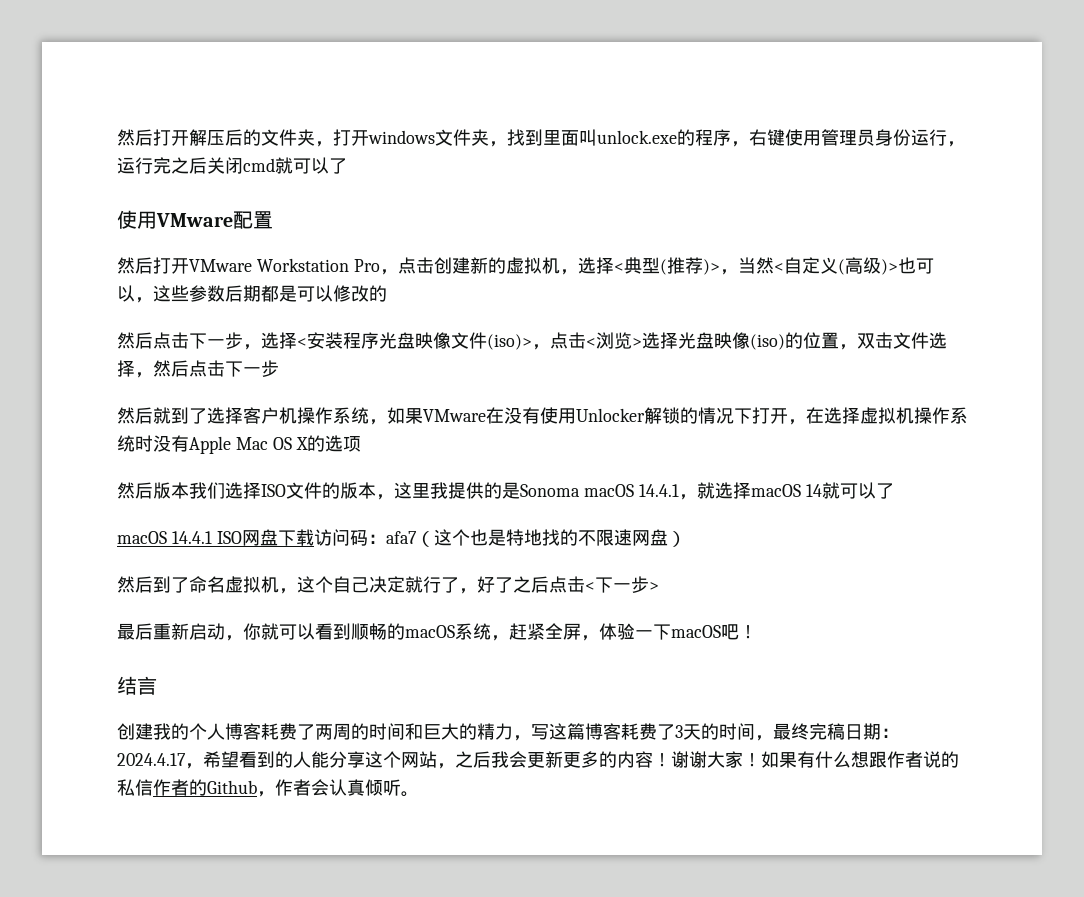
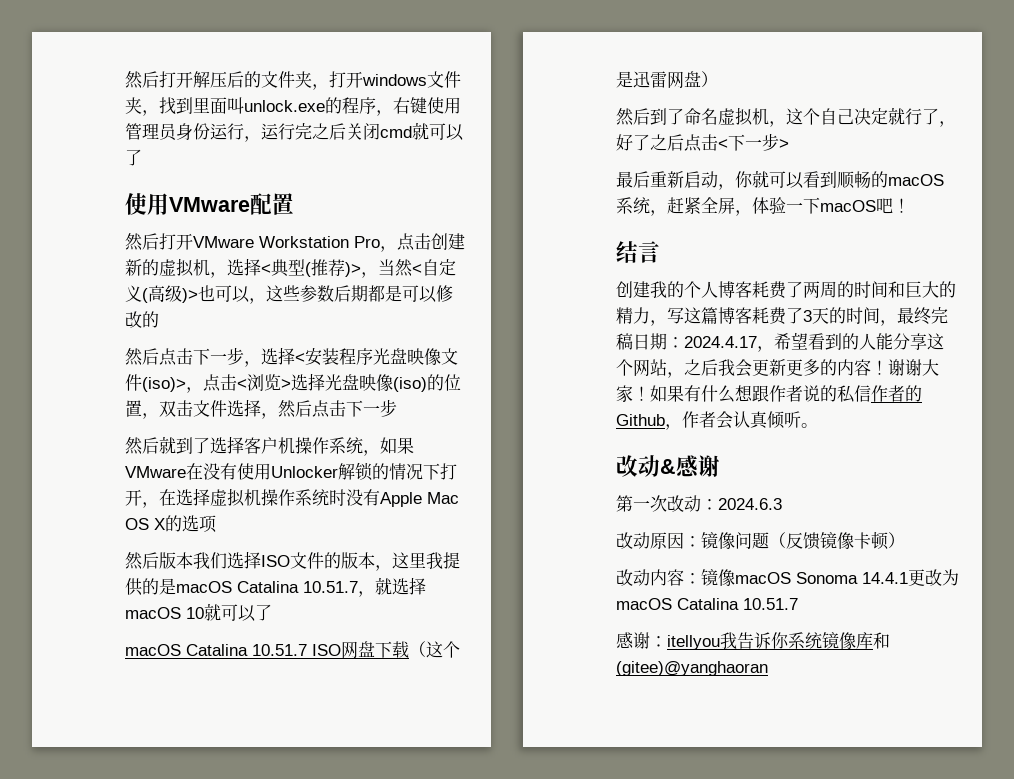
[520,484,679,497] Sonoma macOS 14.4.1 -> [176,581,358,593] macOS Catalina 10.51.7
[805,484,822,497] 14 -> [186,607,204,619] 10
[171,531,212,544] 14.4.1 -> [186,644,307,656] Catalina 10.51.7
[313,529,632,547] 访问码：afa7（这个也是特地找的不限速 -> [409,641,460,658] [616,71,667,88] （这个是迅雷
(419, 794) none -> [616,455,720,478] [616,495,782,512] [616,531,905,550] [616,568,959,587] [616,598,798,610] [616,631,890,650] [616,661,768,676] // 改动&感谢 // 第一次改动：2024.6.3 // 改动原因：镜像问题（反馈镜像卡顿） // 改动内容：镜像macOS Sonoma 14.4.1更改为macOS Catalina 10.51.7 // 感谢：itellyou我告诉你系统镜像库和(gitee)@yanghaoran

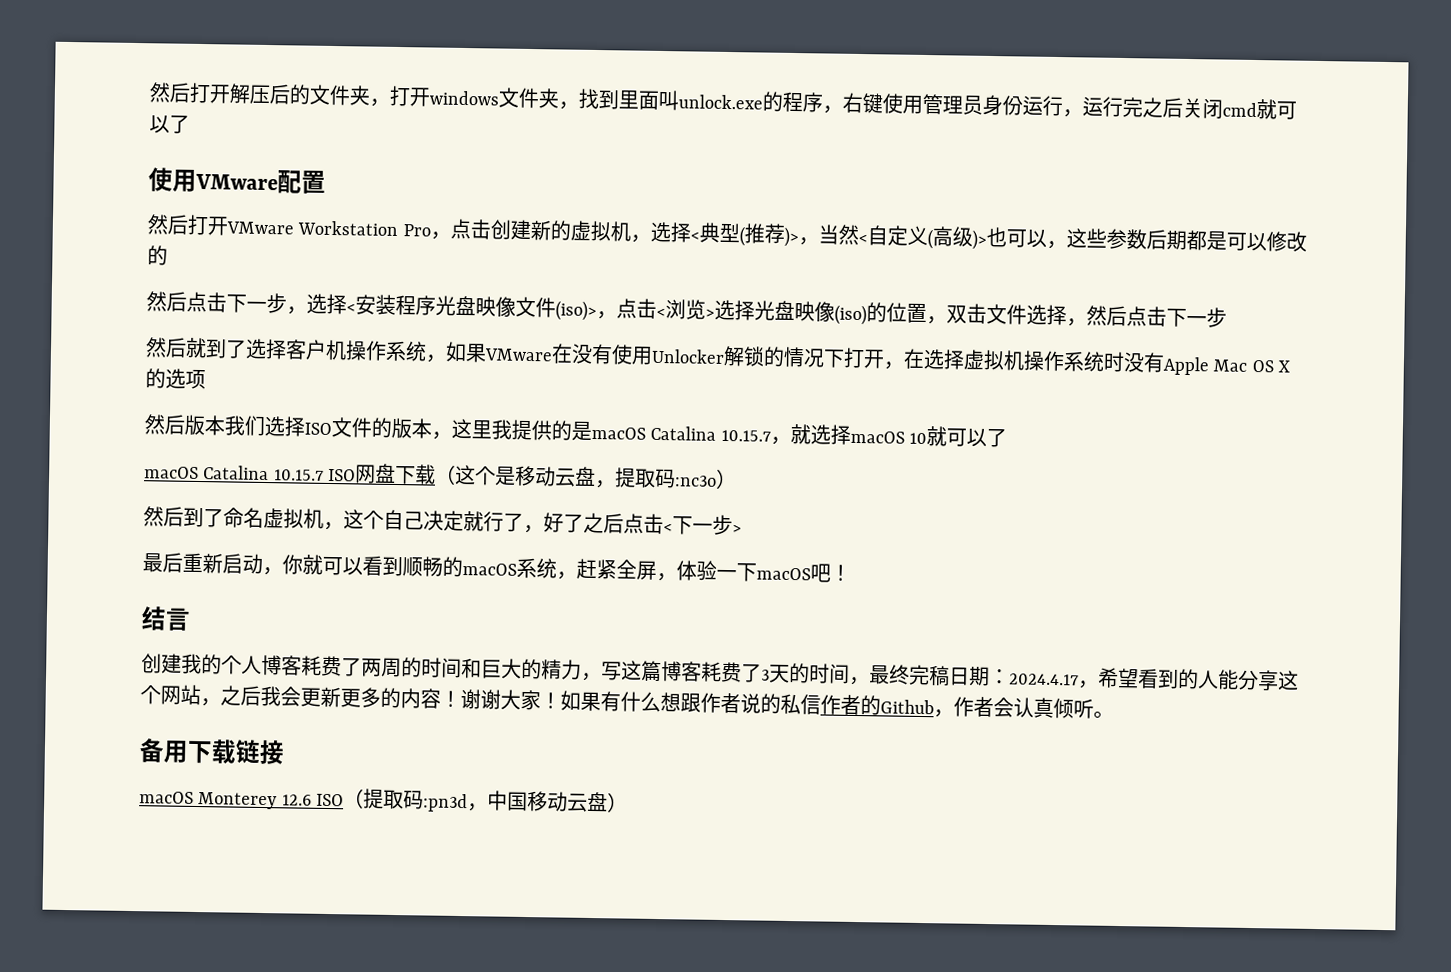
[303,581,358,593] 10.51.7 -> [720,429,771,442] 10.15.7
[252,644,307,656] 10.51.7 -> [273,469,324,481] 10.15.7
[633,71,701,89] 迅雷网盘 -> [514,465,718,489] 移动云盘，提取码:nc3o
[616,455,720,478] [616,495,782,512] [616,531,905,550] [616,568,959,587] [616,598,798,610] [616,631,890,650] [616,661,768,676] 改动&感谢 // 第一次改动：2024.6.3 // 改动原因：镜像问题（反馈镜像卡顿） // 改动内容：镜像macOS Sonoma 14.4.1更改为macOS Catalina 10.51.7 // 感谢：itellyou我告诉你系统镜像库和(gitee)@yanghaoran -> [139,738,285,765] [139,788,629,813] 备用下载链接 // macOS Monterey 12.6 ISO（提取码:pn3d，中国移动云盘）

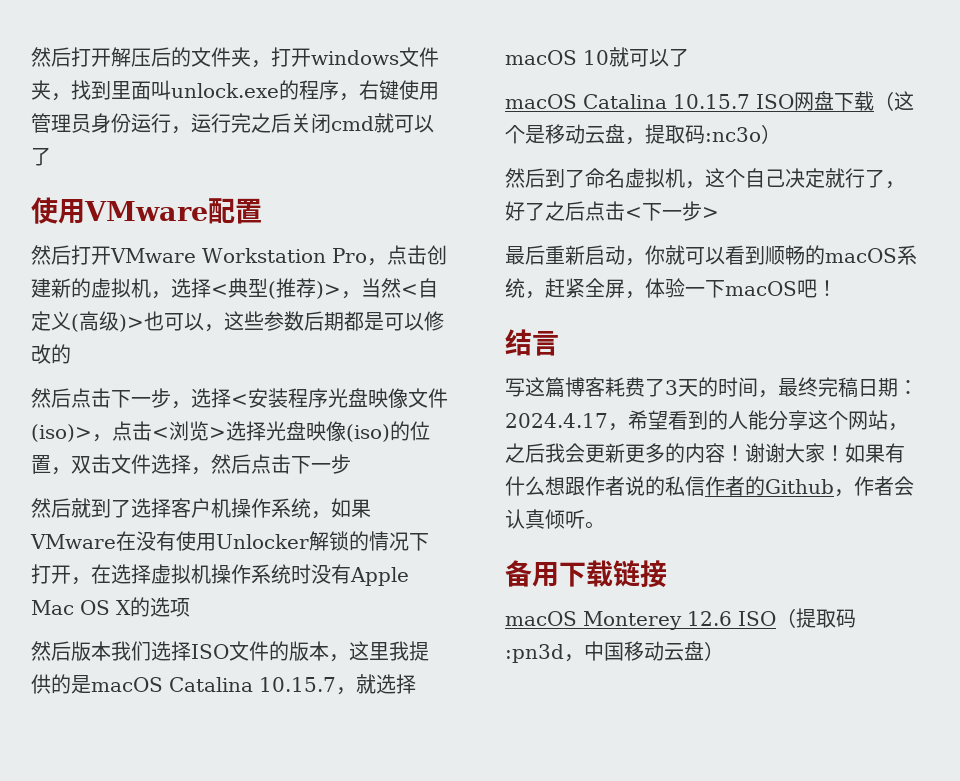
[141,653,602,682] 创建我的个人博客耗费了两周的时间和巨大的精力， -> (559, 343) none

